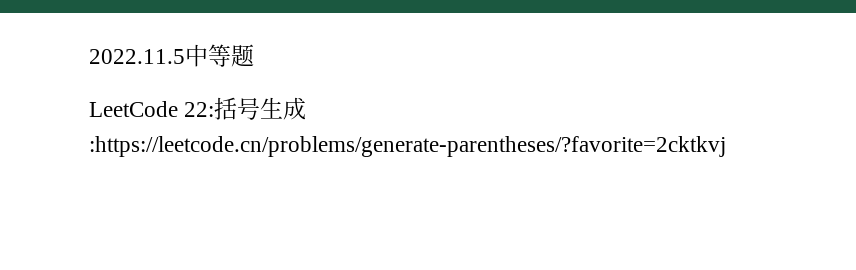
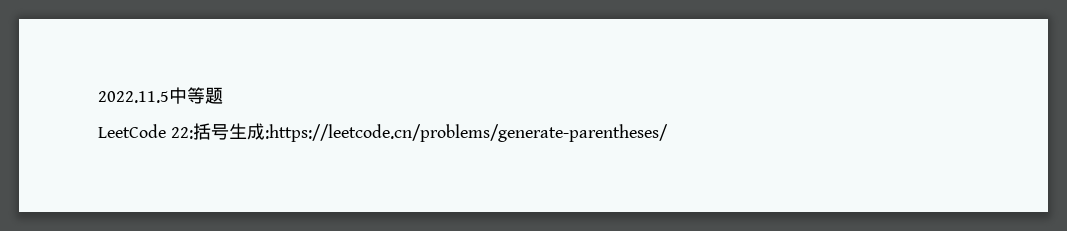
[89,136,726,157] :https://leetcode.cn/problems/generate-parentheses/?favorite=2cktkvj -> [264,124,668,142] :https://leetcode.cn/problems/generate-parentheses/

